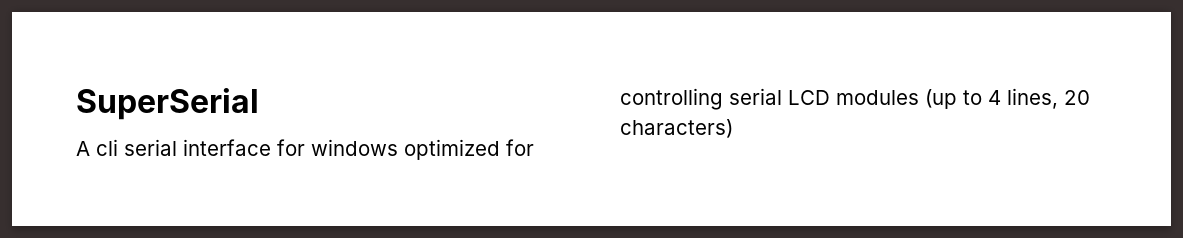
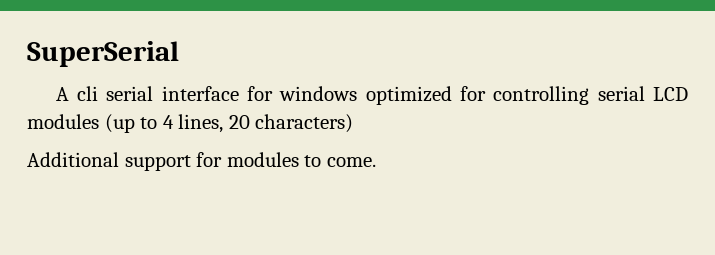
(733, 128) none -> [27,152,376,171] // Additional support for modules to come.

